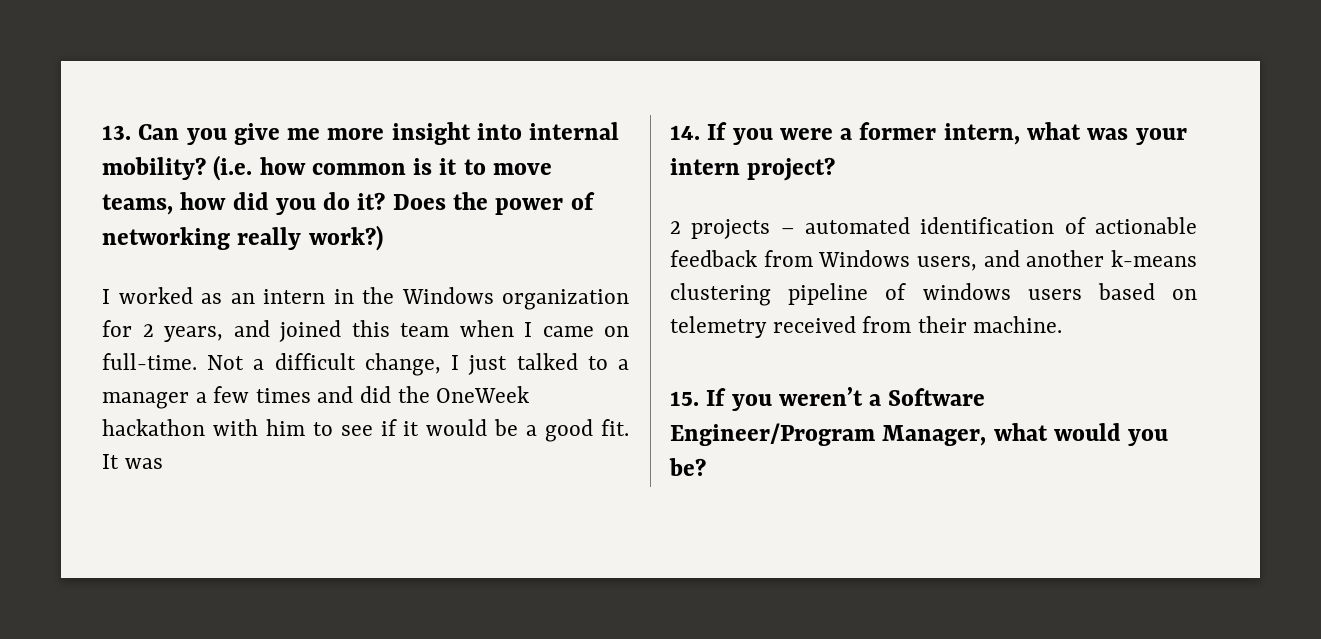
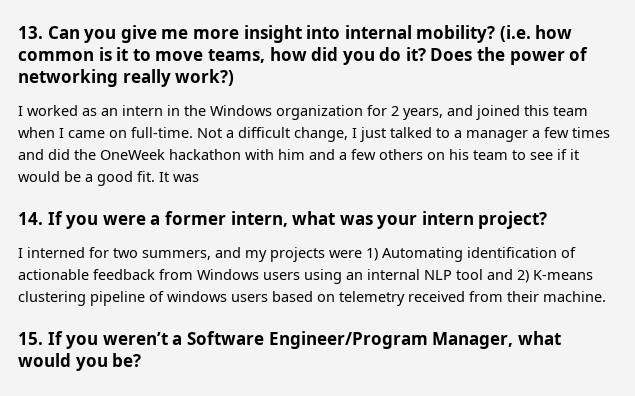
(305, 427) none -> [309,149,508,160] and a few others on his team
[670,217,910,239] 2 projects – automated -> [18,247,463,262] I interned for two summers, and my projects were 1) Automating
[917,250,1197,271] users, and another k-means -> [263,269,593,284] users using an internal NLP tool and 2) K-means

